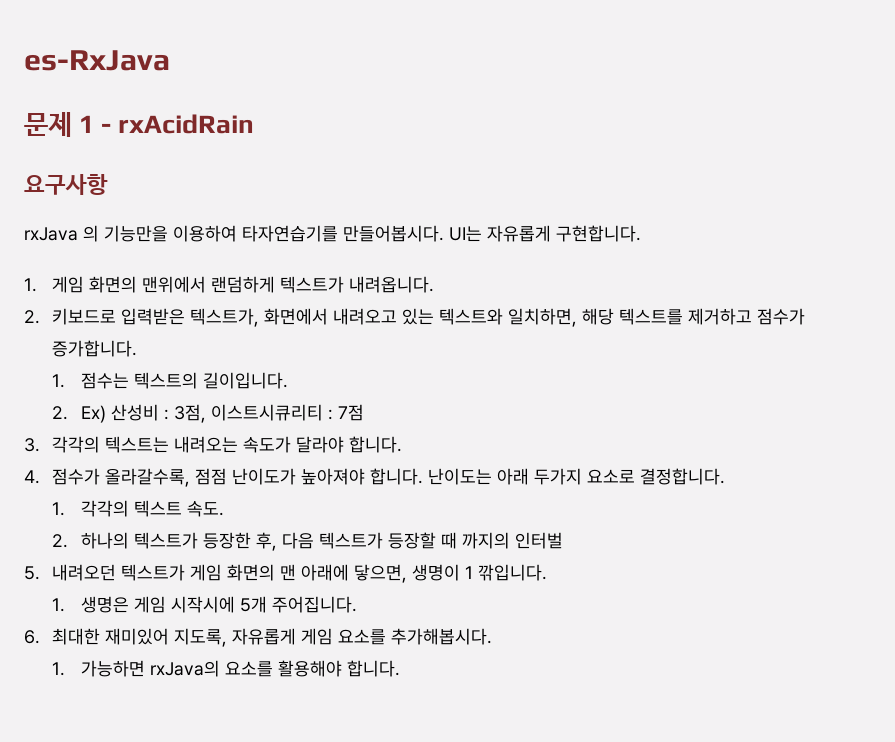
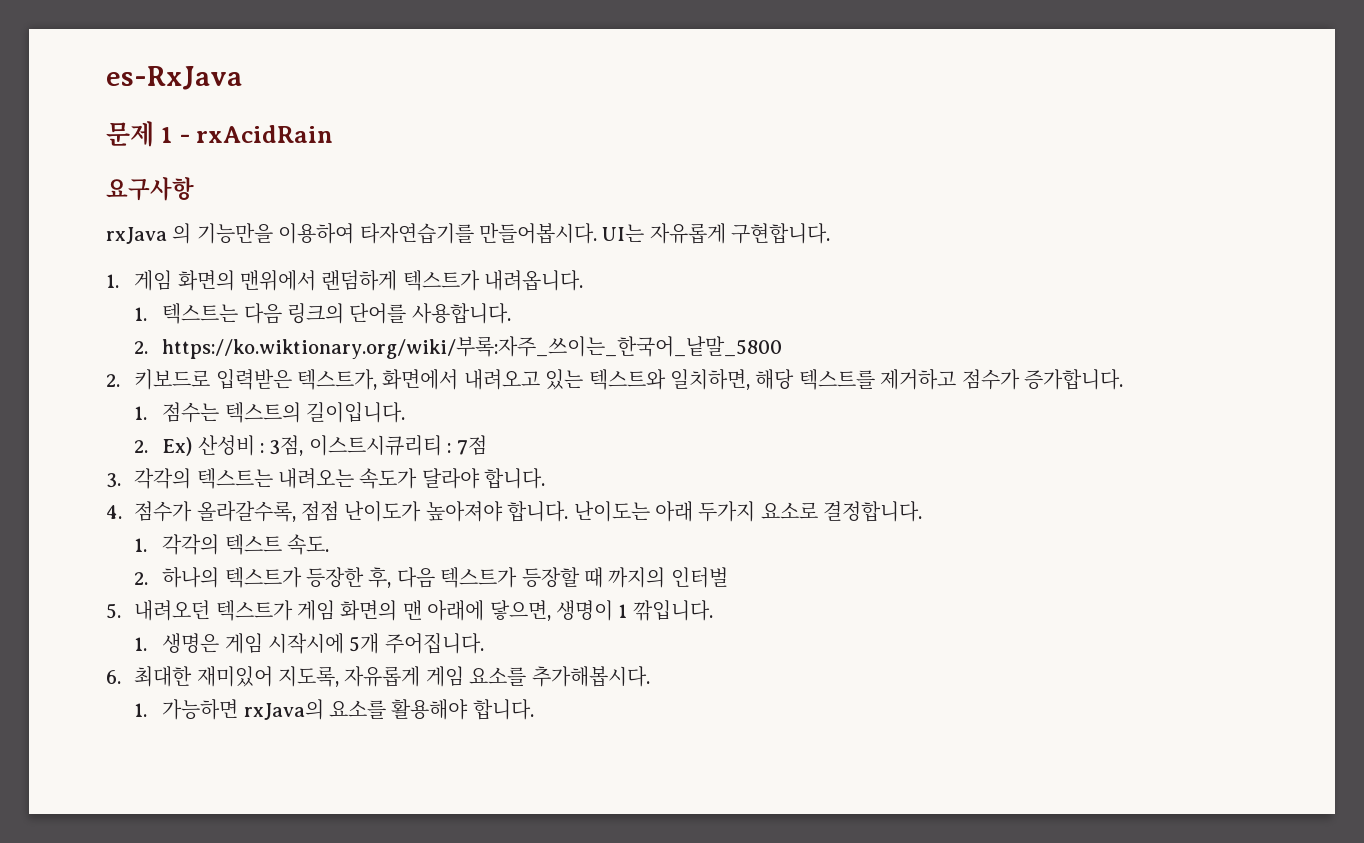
(435, 284) none -> [134,303,511,324] [134,336,783,359] // 1. 텍스트는 다음 링크의 단어를 사용합니다. // 2. https://ko.wiktionary.org/wiki/부록:자주_쓰이는_한국어_낱말_5800

